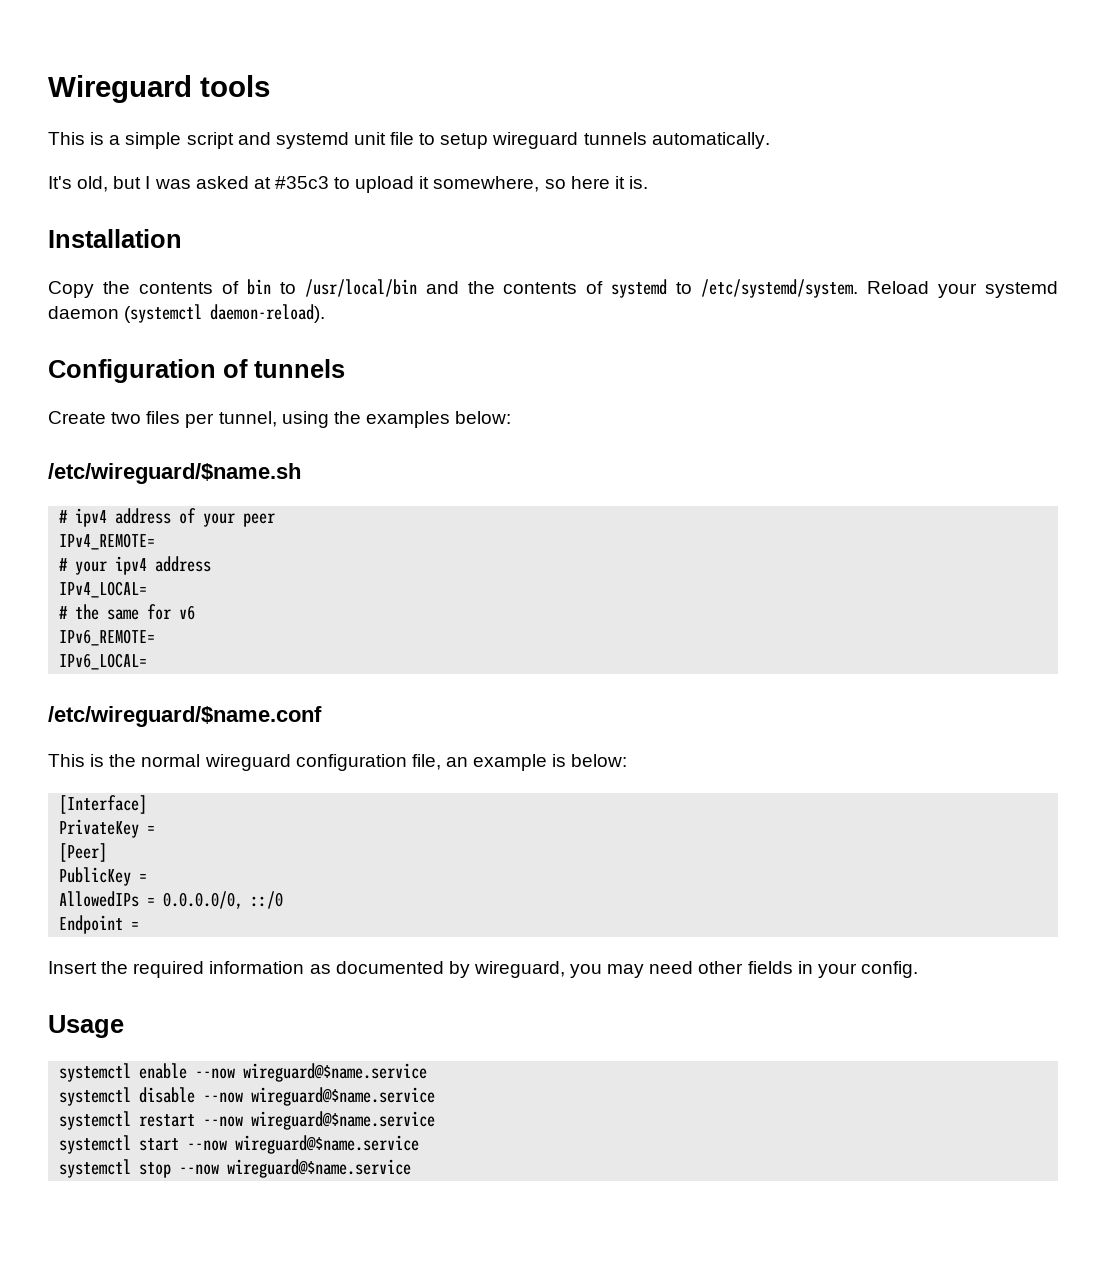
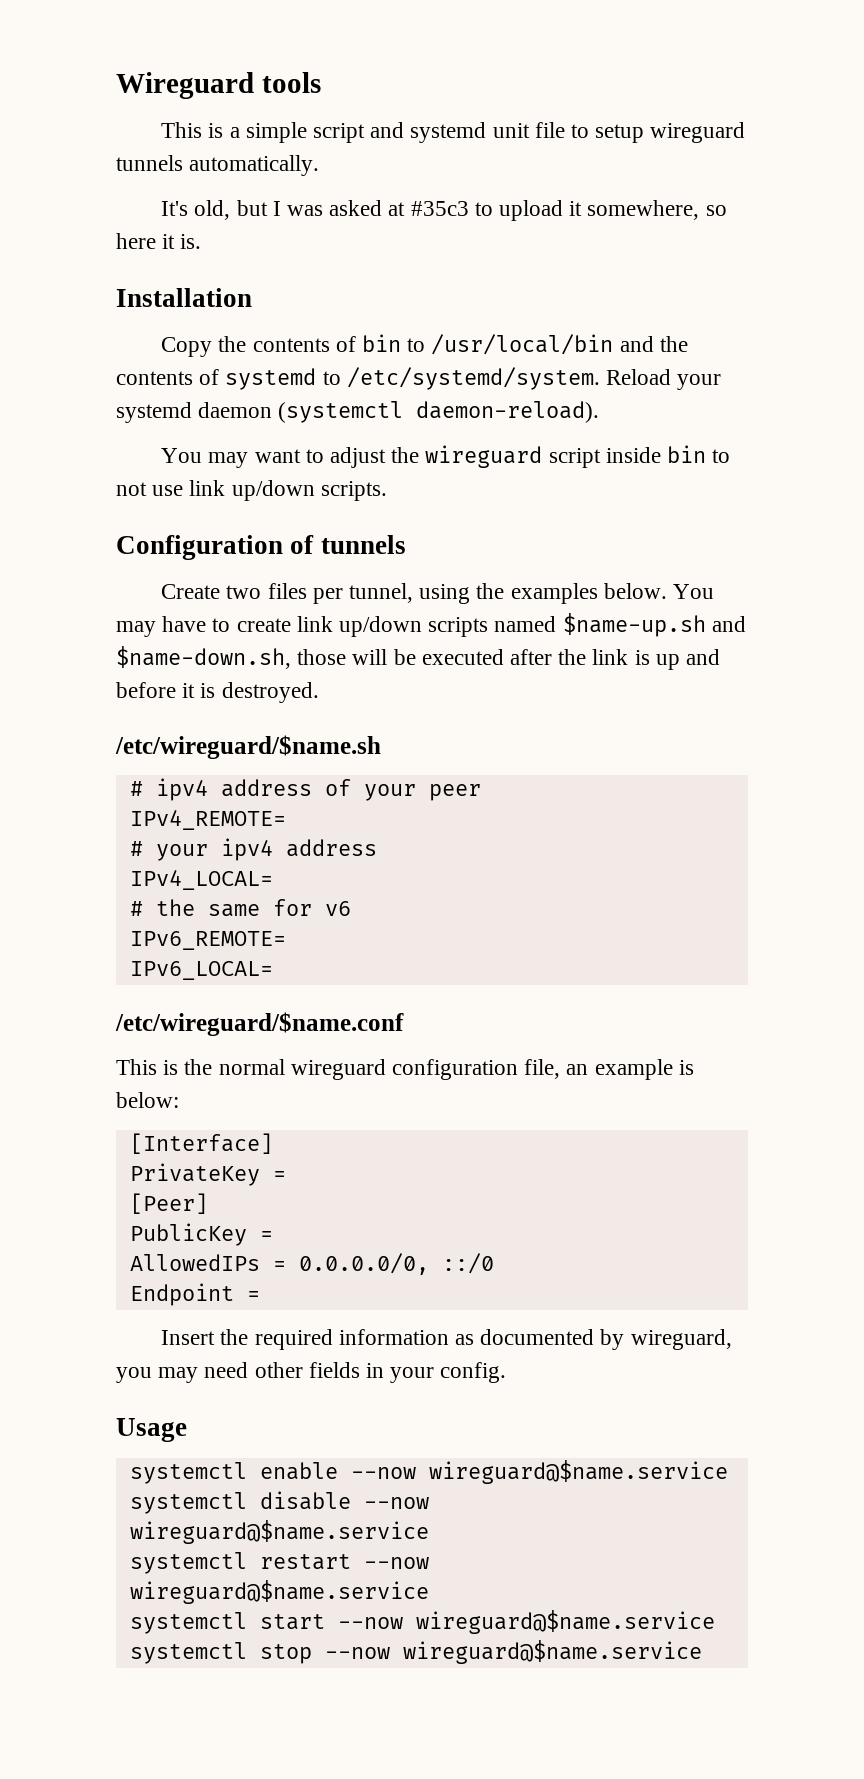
(326, 313) none -> [161,445,731,468] [116,480,387,501] // You may want to adjust the wireguard script inside bin to not use link up/down scripts.
[455,411,512,424] below: -> [603,583,715,599] [116,613,746,637] [116,646,721,670] [116,682,319,703] below. You may have to create link up/down scripts named $name-up.sh and $name-down.sh, those will be executed after the link is up and before it is destroyed.

